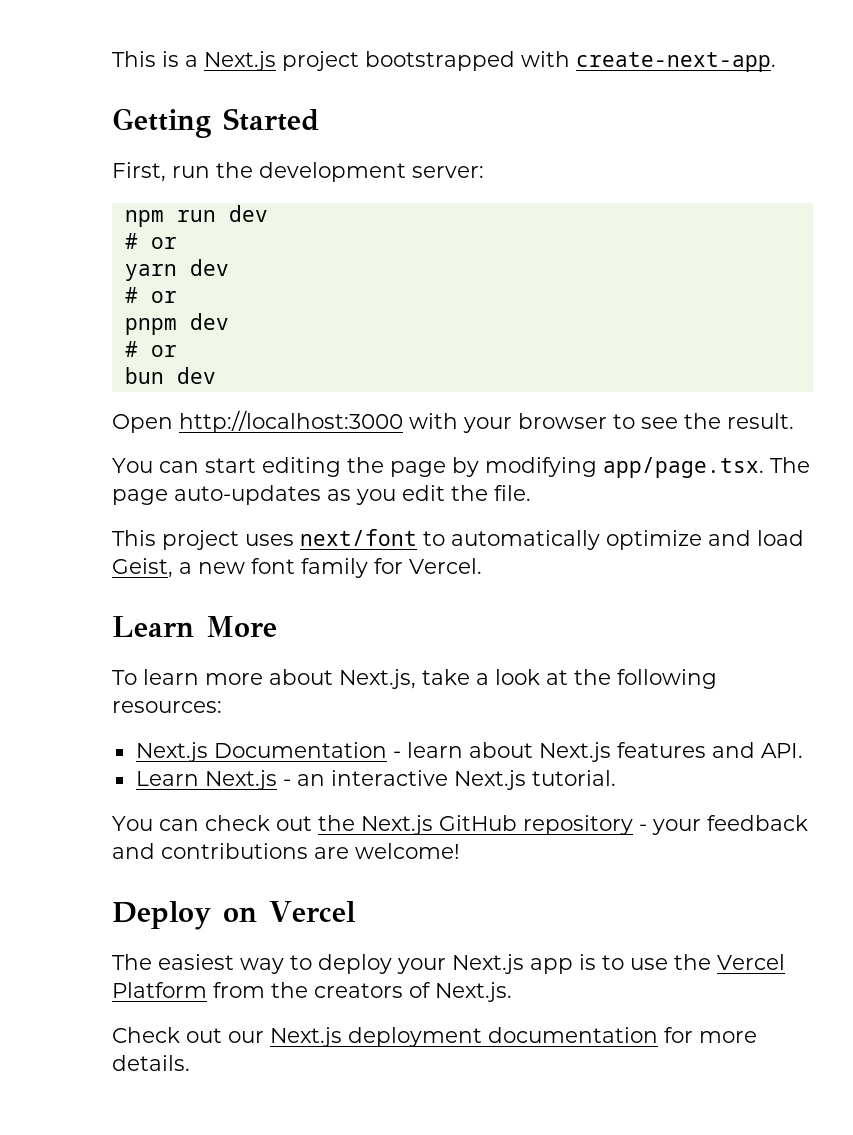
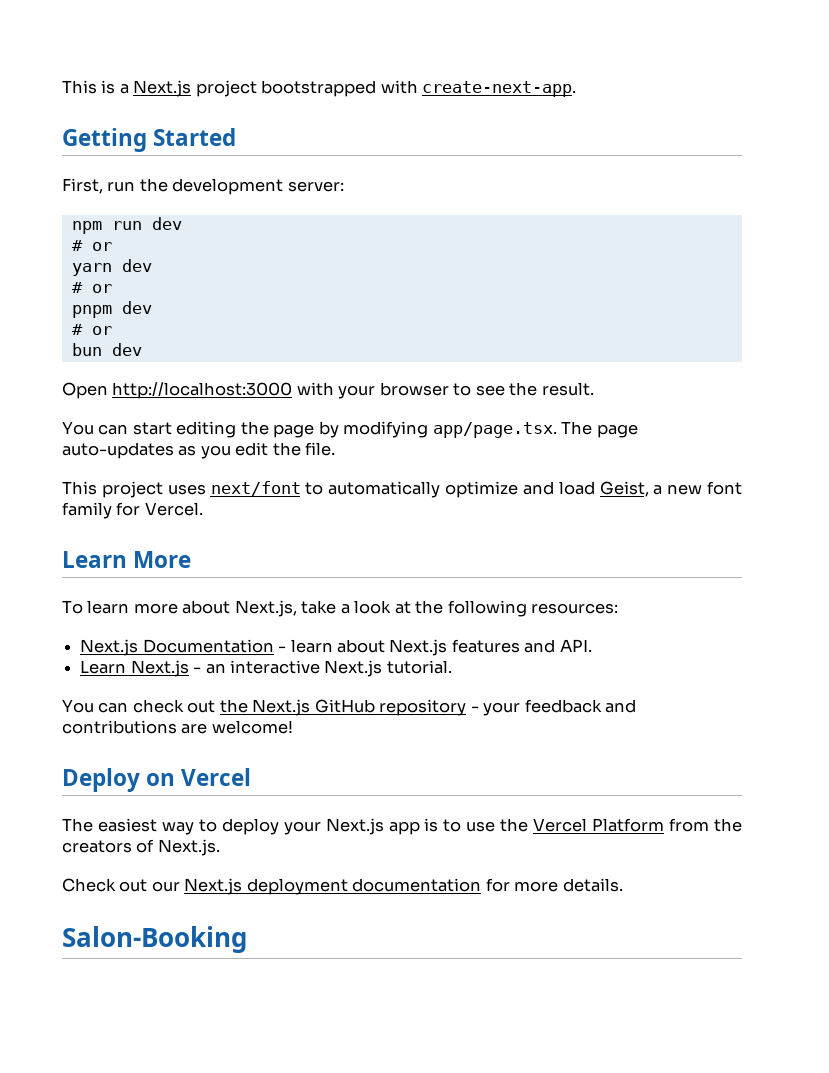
(190, 1063) none -> [62,926,247,953] // Salon-Booking

